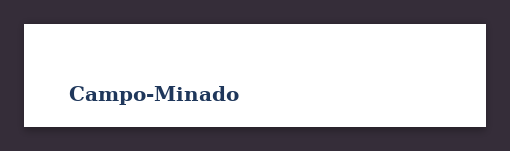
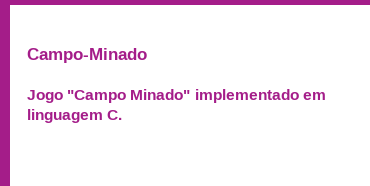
(239, 95) none -> [27,89,326,103] [27,109,123,123] // Jogo "Campo Minado" implementado em linguagem C.

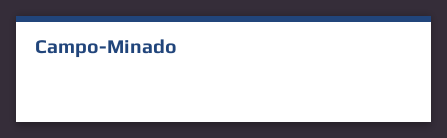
[27,89,326,103] [27,109,123,123] // Jogo "Campo Minado" implementado em linguagem C. -> (177, 48) none

